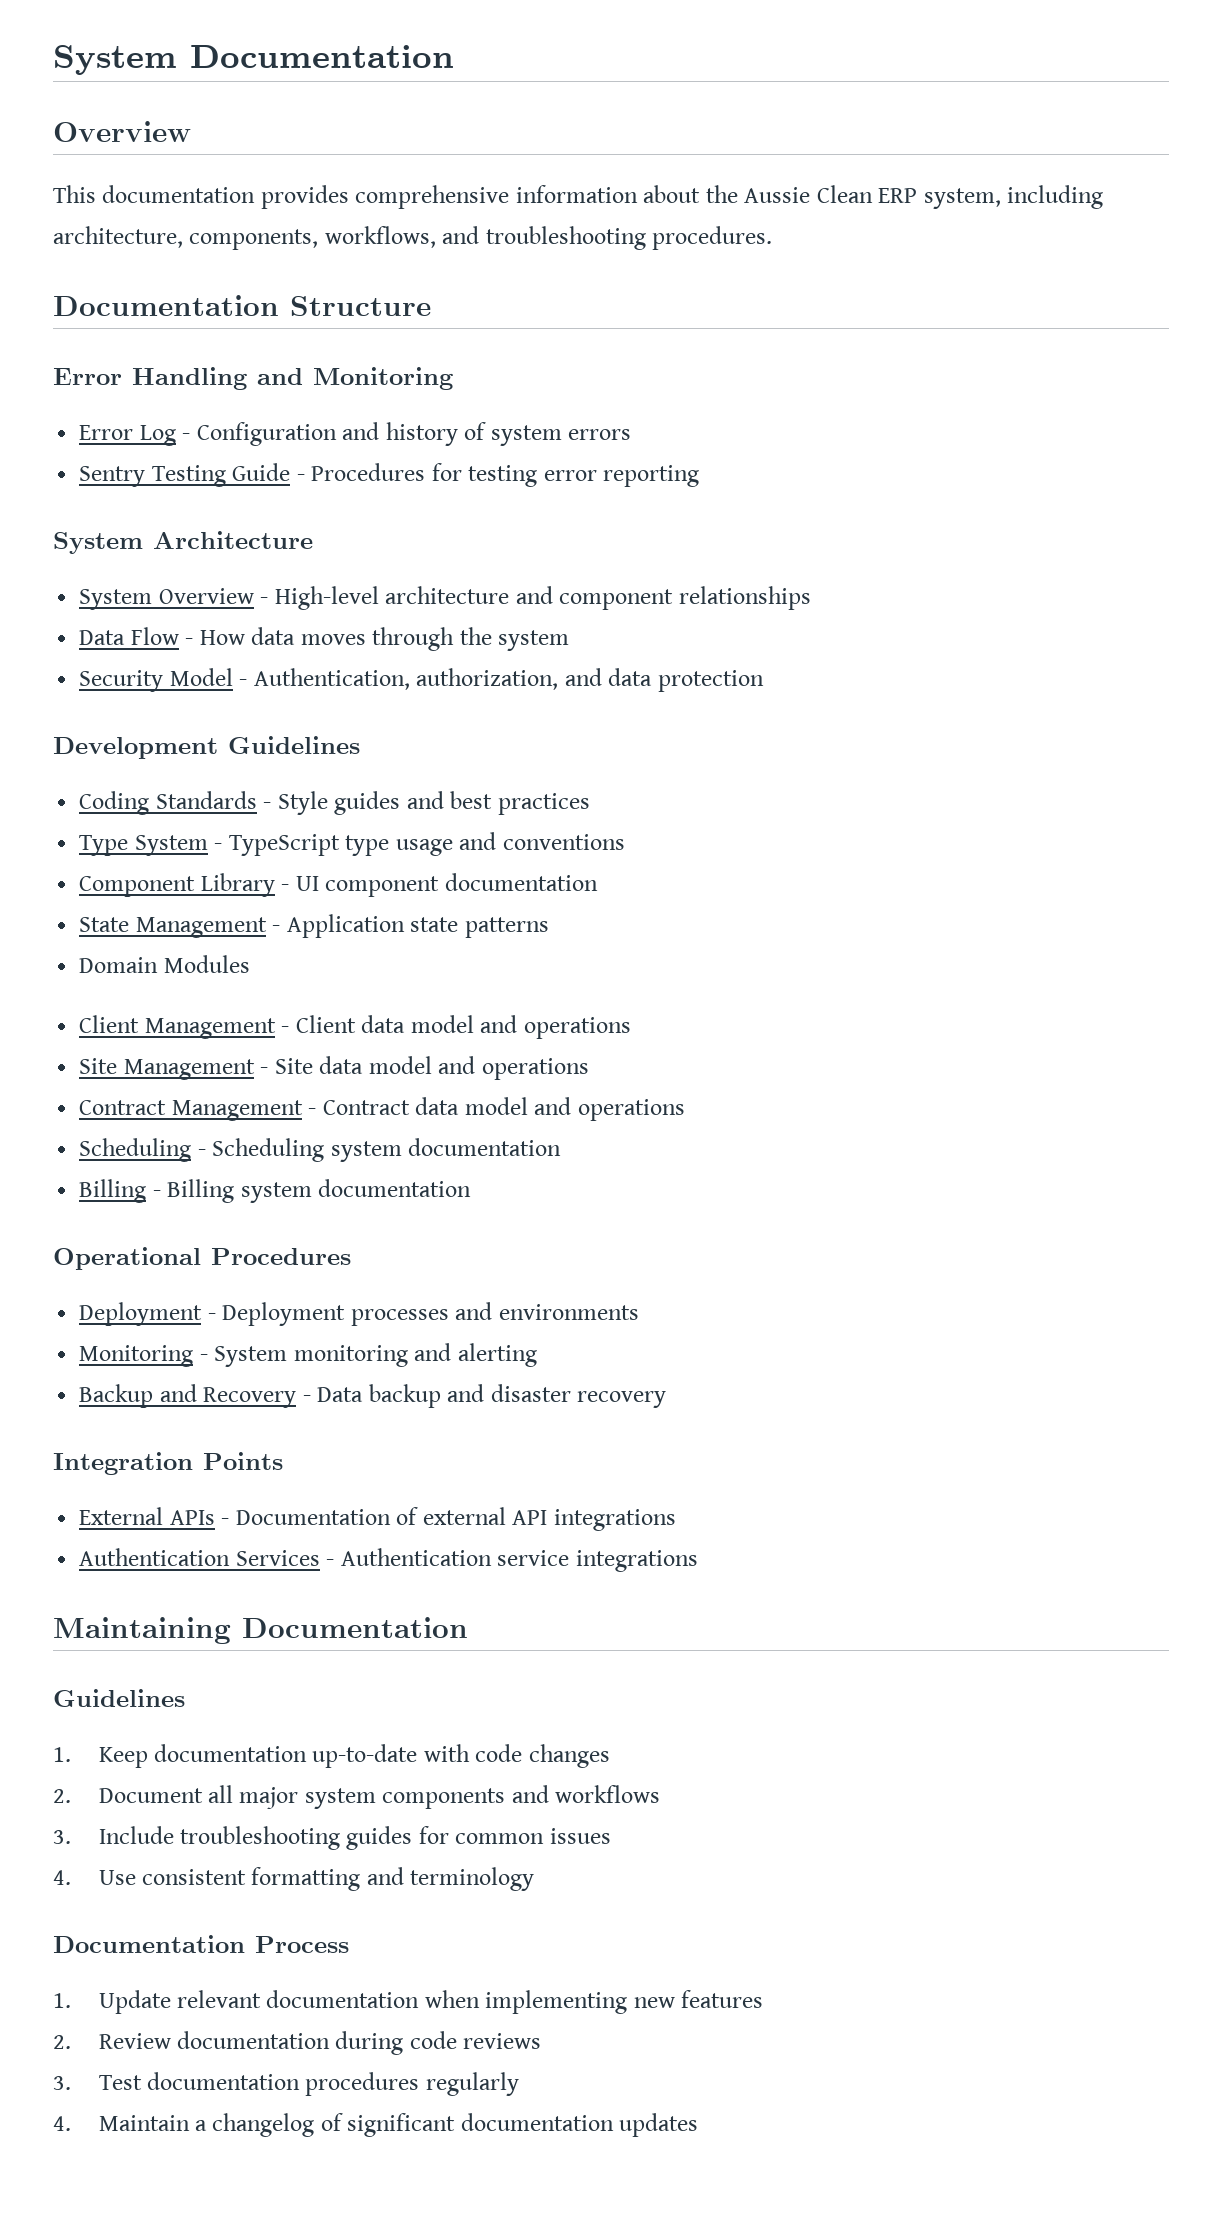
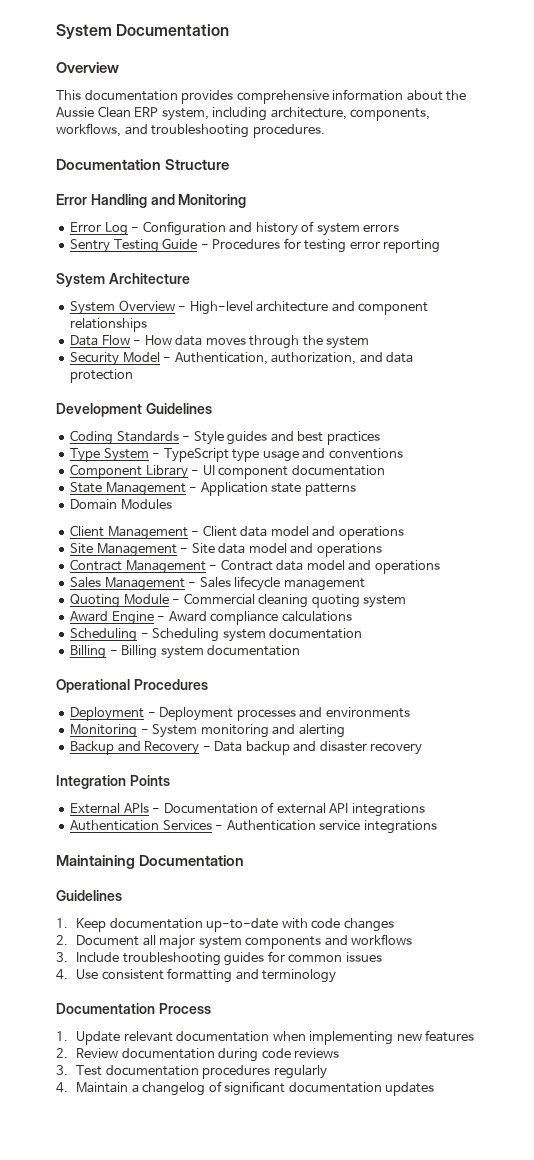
(685, 1110) none -> [70,576,365,591] [70,593,407,608] [70,611,352,625] // Sales Management - Sales lifecycle management // Quoting Module - Commercial cleaning quoting system // Award Engine - Award compliance calculations

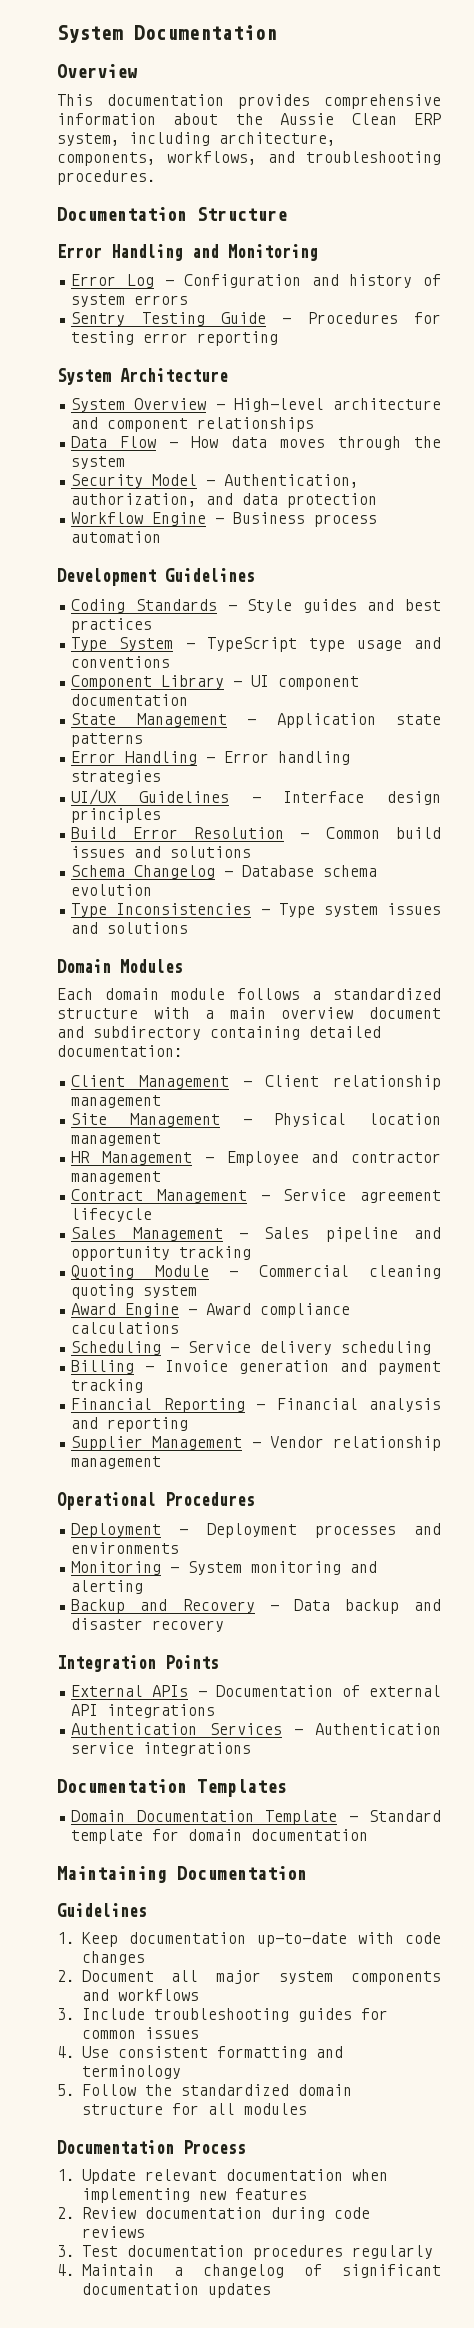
(134, 376) none -> [71,512,378,527] [71,531,162,543] // Workflow Engine - Business process automation
[70,499,172,510] Domain Modules -> [71,751,351,765] [71,770,162,784] [71,789,441,805] [71,808,162,823] [71,827,441,839] [71,846,252,858] [71,865,378,879] [71,884,153,896] [71,903,441,918] [71,922,189,934] [57,959,183,973] [57,988,441,1000] [57,1007,441,1019] [57,1026,381,1040] [57,1045,183,1057] Error Handling - Error handling strategies // UI/UX Guidelines - Interface design principles // Build Error Resolution - Common build issues and solutions // Schema Changelog - Database schema evolution // Type Inconsistencies - Type system issues and solutions // Domain Modules // Each domain module follows a standardized structure with a main overview document and subdirectory containing detailed documentation:
[240,526,404,540] data model and operations -> [333,1075,441,1090] [71,1095,162,1108] relationship management
[191,543,382,557] [70,559,440,574] Site data model and operations // Contract Management - Contract data model and operations -> [274,1113,441,1127] [71,1133,162,1146] [71,1151,441,1166] [71,1171,162,1184] [71,1189,441,1203] [71,1208,153,1222] Physical location management // HR Management - Employee and contractor management // Contract Management - Service agreement lifecycle
[234,576,365,591] lifecycle management -> [325,1227,441,1242] [71,1246,252,1261] pipeline and opportunity tracking
[152,628,363,642] Scheduling system documentation -> [188,1341,432,1355] Service delivery scheduling
[121,645,301,659] Billing system documentation -> [165,1360,441,1375] [71,1379,144,1393] [71,1398,441,1413] [71,1417,189,1432] [71,1436,441,1451] [71,1456,162,1469] Invoice generation and payment tracking // Financial Reporting - Financial analysis and reporting // Supplier Management - Vendor relationship management
(437, 827) none -> [57,1779,287,1797] [71,1810,441,1825] [71,1829,369,1844] // Documentation Templates // Domain Documentation Template - Standard template for domain documentation
(337, 976) none -> [57,2084,352,2096] [81,2103,307,2115] // 5. Follow the standardized domain structure for all modules

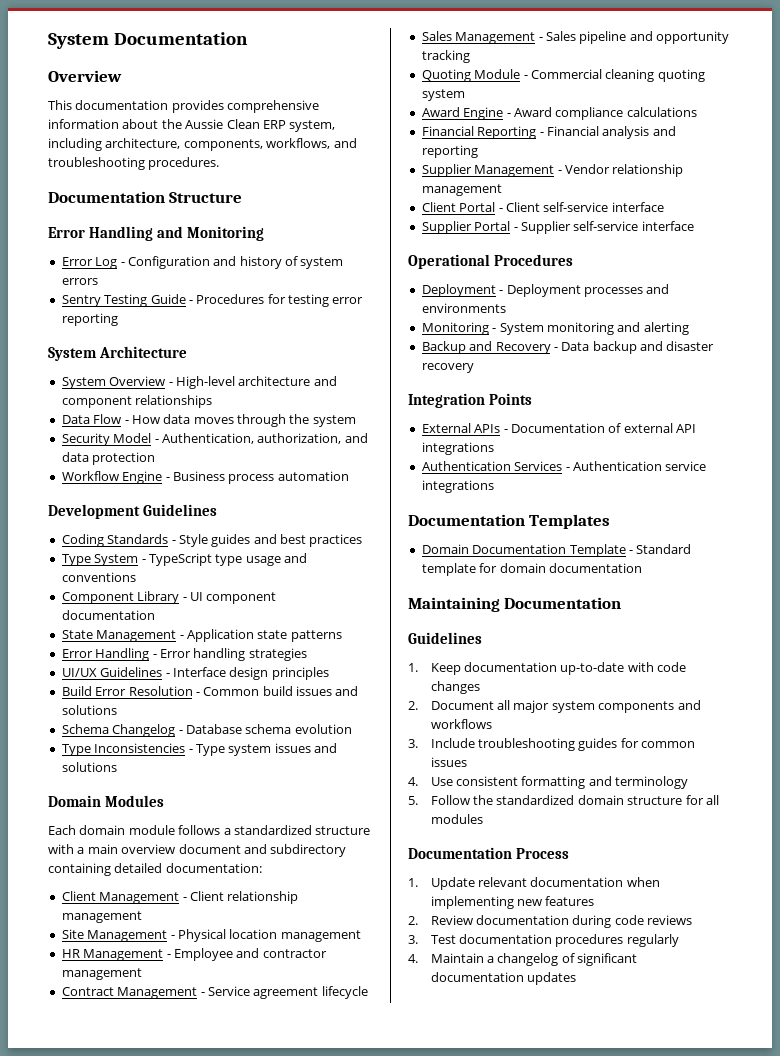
[71,1341,432,1355] [71,1360,441,1375] [71,1379,144,1393] // Scheduling - Service delivery scheduling // Billing - Invoice generation and payment tracking -> (697, 112) none
(162, 1462) none -> [421,202,664,212] [421,221,694,234] // Client Portal - Client self-service interface // Supplier Portal - Supplier self-service interface

